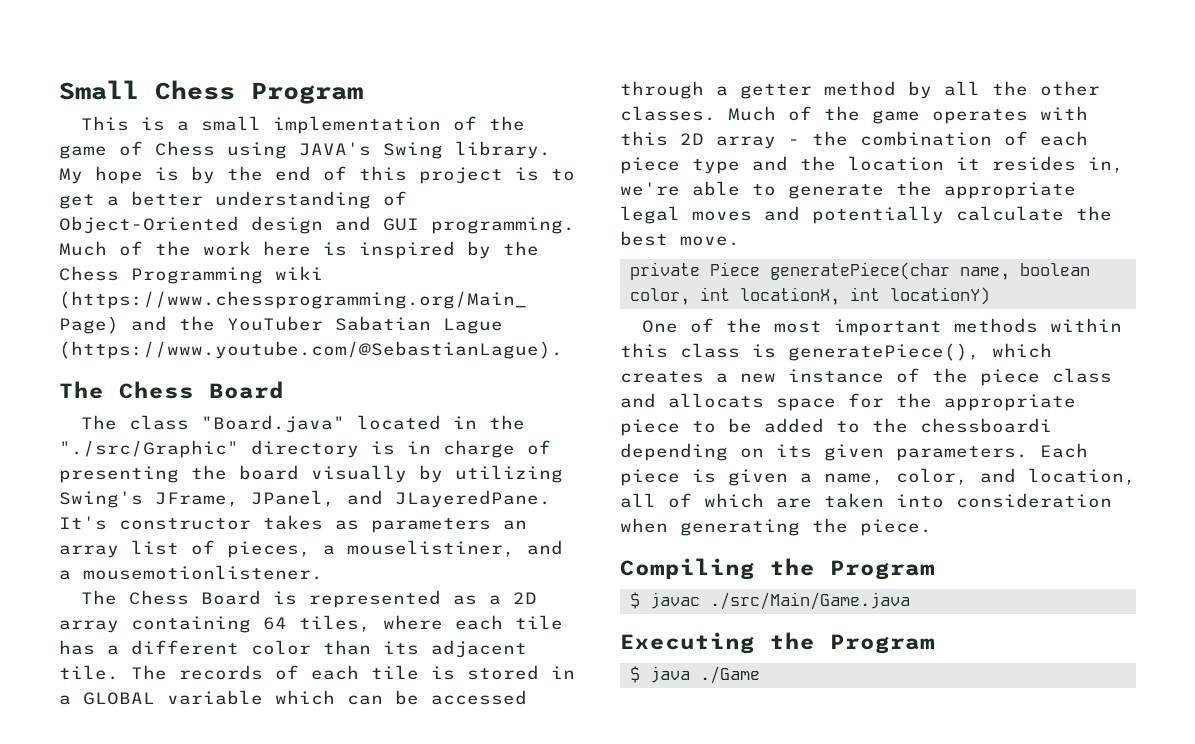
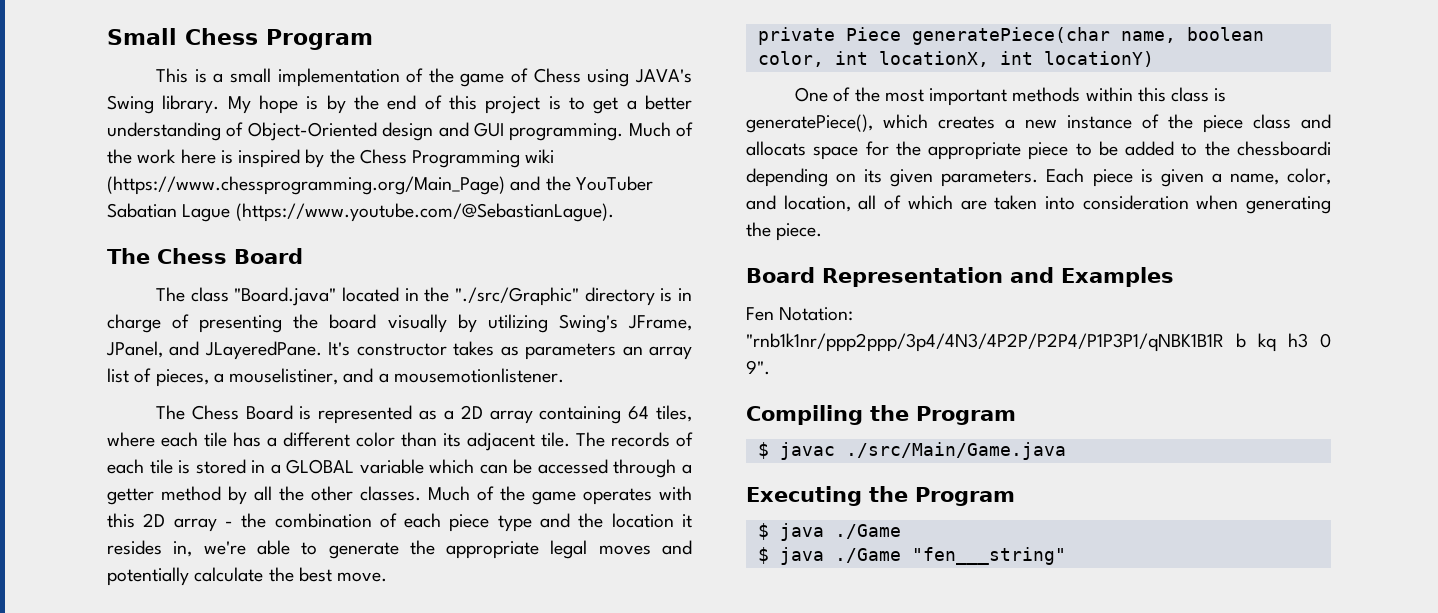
(932, 527) none -> [746,267,1174,287] [746,307,854,321] [746,333,1331,352] [746,360,770,375] // Board Representation and Examples // Fen Notation: "rnb1k1nr/ppp2ppp/3p4/4N3/4P2P/P2P4/P1P3P1/qNBK1B1R b kq h3 0 9".
(760, 675) none -> [757,547,1066,565] // $ java ./Game "fen___string"

